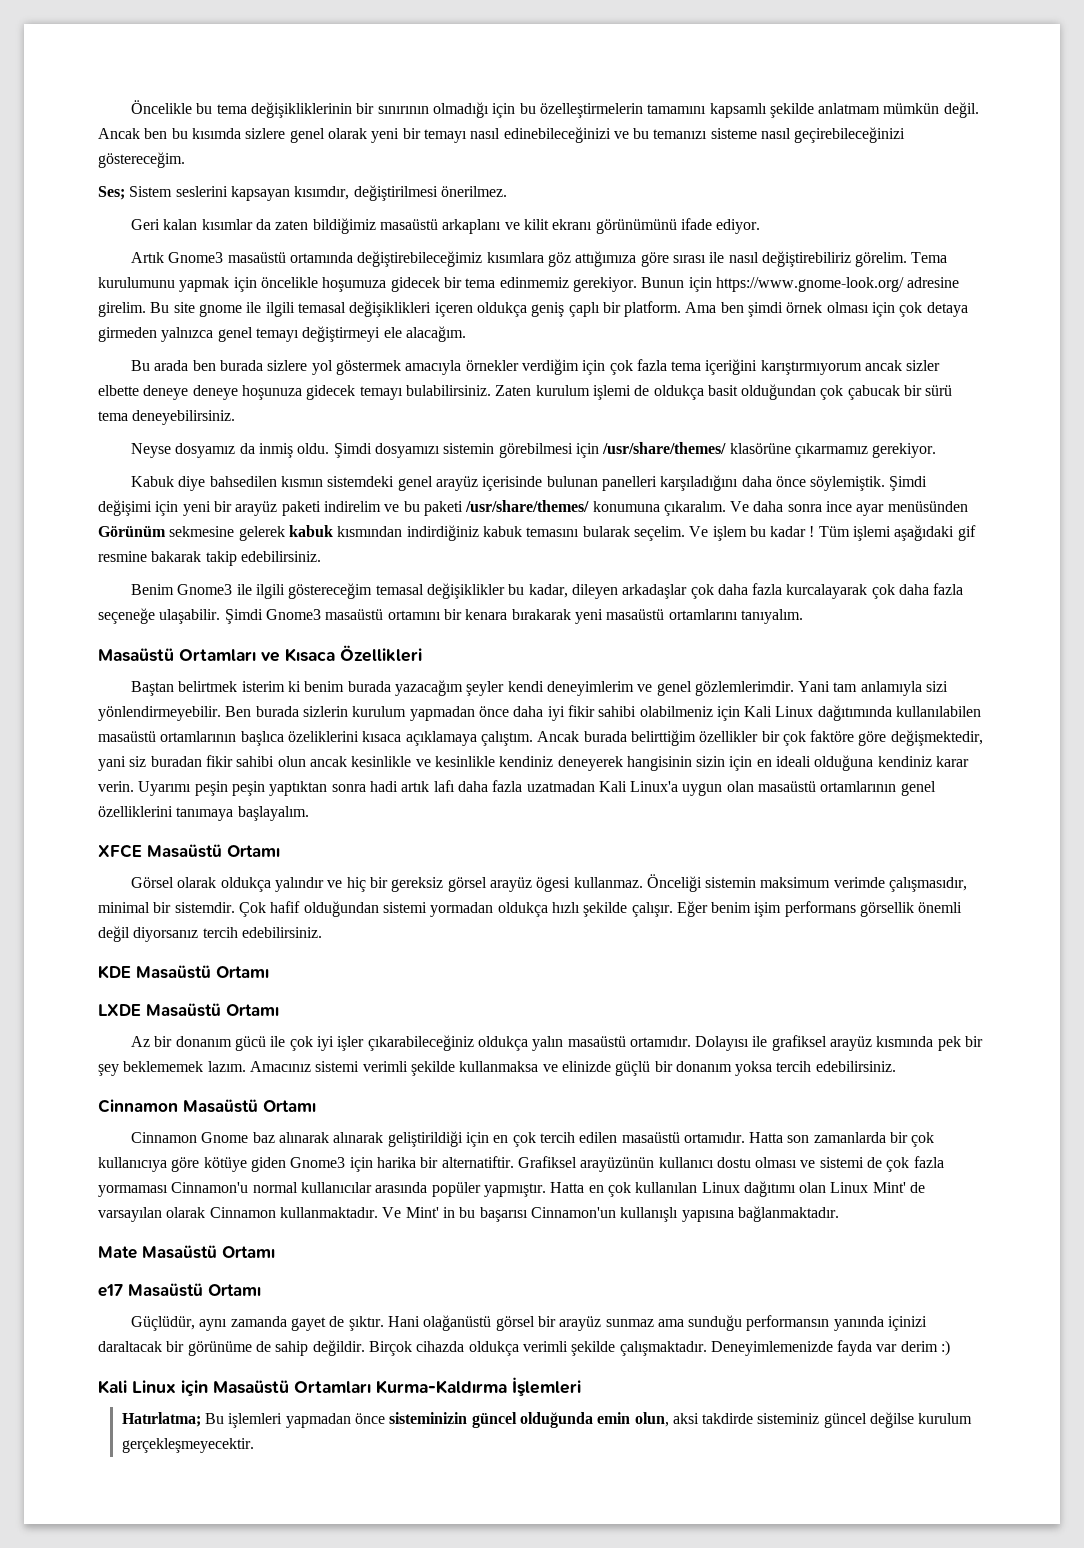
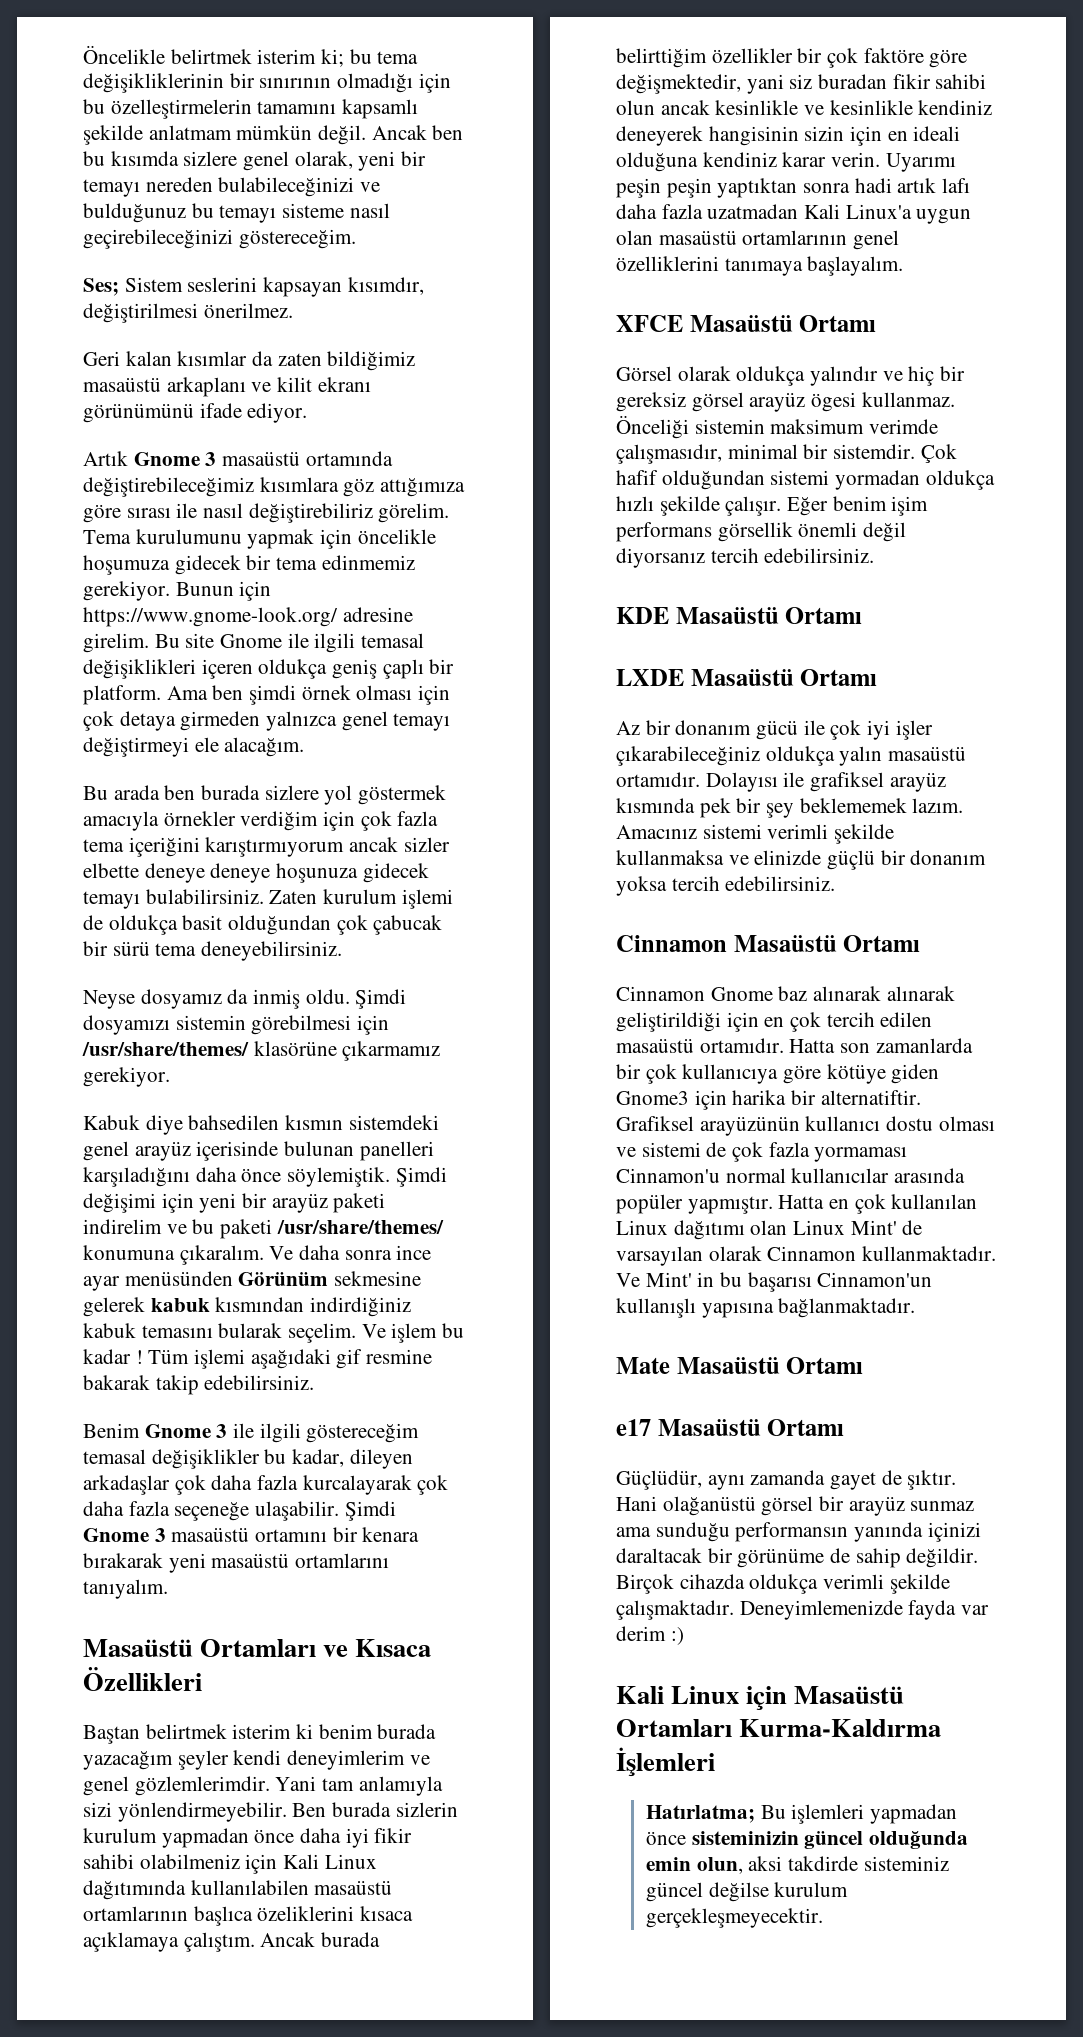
(192, 107) none -> [170,49,345,67] belirtmek isterim ki;
[327,128,367,139] olarak -> [294,151,353,169] olarak,
[470,127,708,143] nasıl edinebileceğinizi ve bu temanızı -> [145,177,381,197] [83,203,277,223] nereden bulabileceğinizi ve bulduğunuz bu temayı
[168,252,224,263] Gnome3 -> [133,452,217,466] Gnome 3
[198,304,242,317] gnome -> [220,634,283,648] Gnome
[177,584,233,595] Gnome3 -> [144,1424,228,1438] Gnome 3
[265,609,321,620] Gnome3 -> [83,1528,166,1542] Gnome 3

